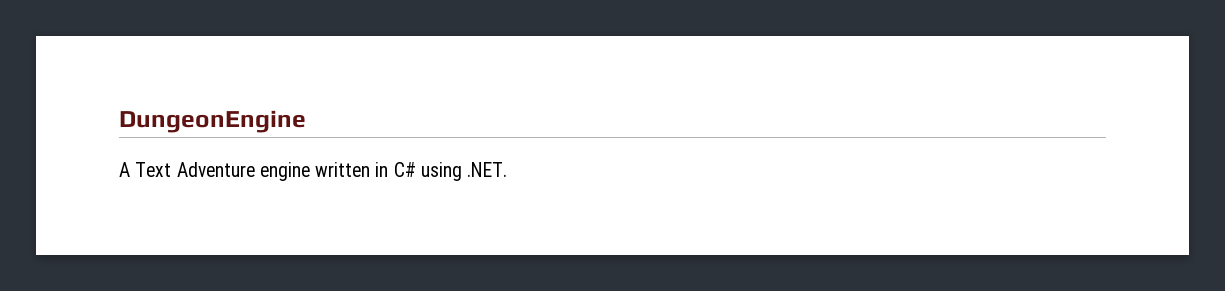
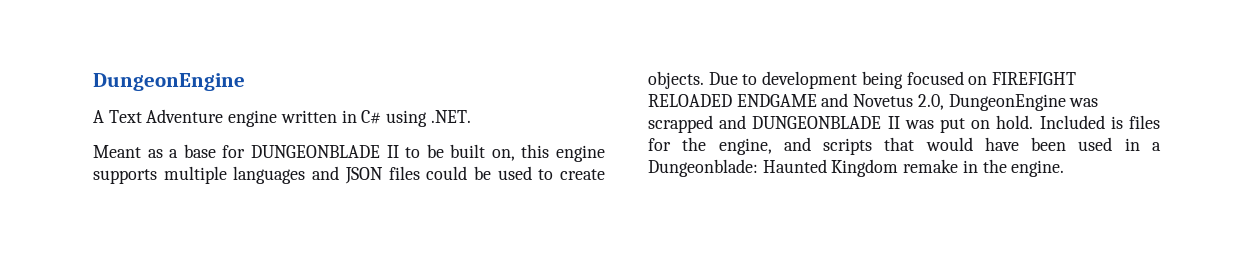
(508, 169) none -> [93,144,605,162] [93,166,605,184] [648,71,1077,89] [648,93,1099,111] [648,115,1160,133] [648,137,1161,155] [648,159,1065,177] // Meant as a base for DUNGEONBLADE II to be built on, this engine supports multiple languages and JSON files could be used to create objects. Due to development being focused on FIREFIGHT RELOADED ENDGAME and Novetus 2.0, DungeonEngine was scrapped and DUNGEONBLADE II was put on hold. Included is files for the engine, and scripts that would have been used in a Dungeonblade: Haunted Kingdom remake in the engine.

